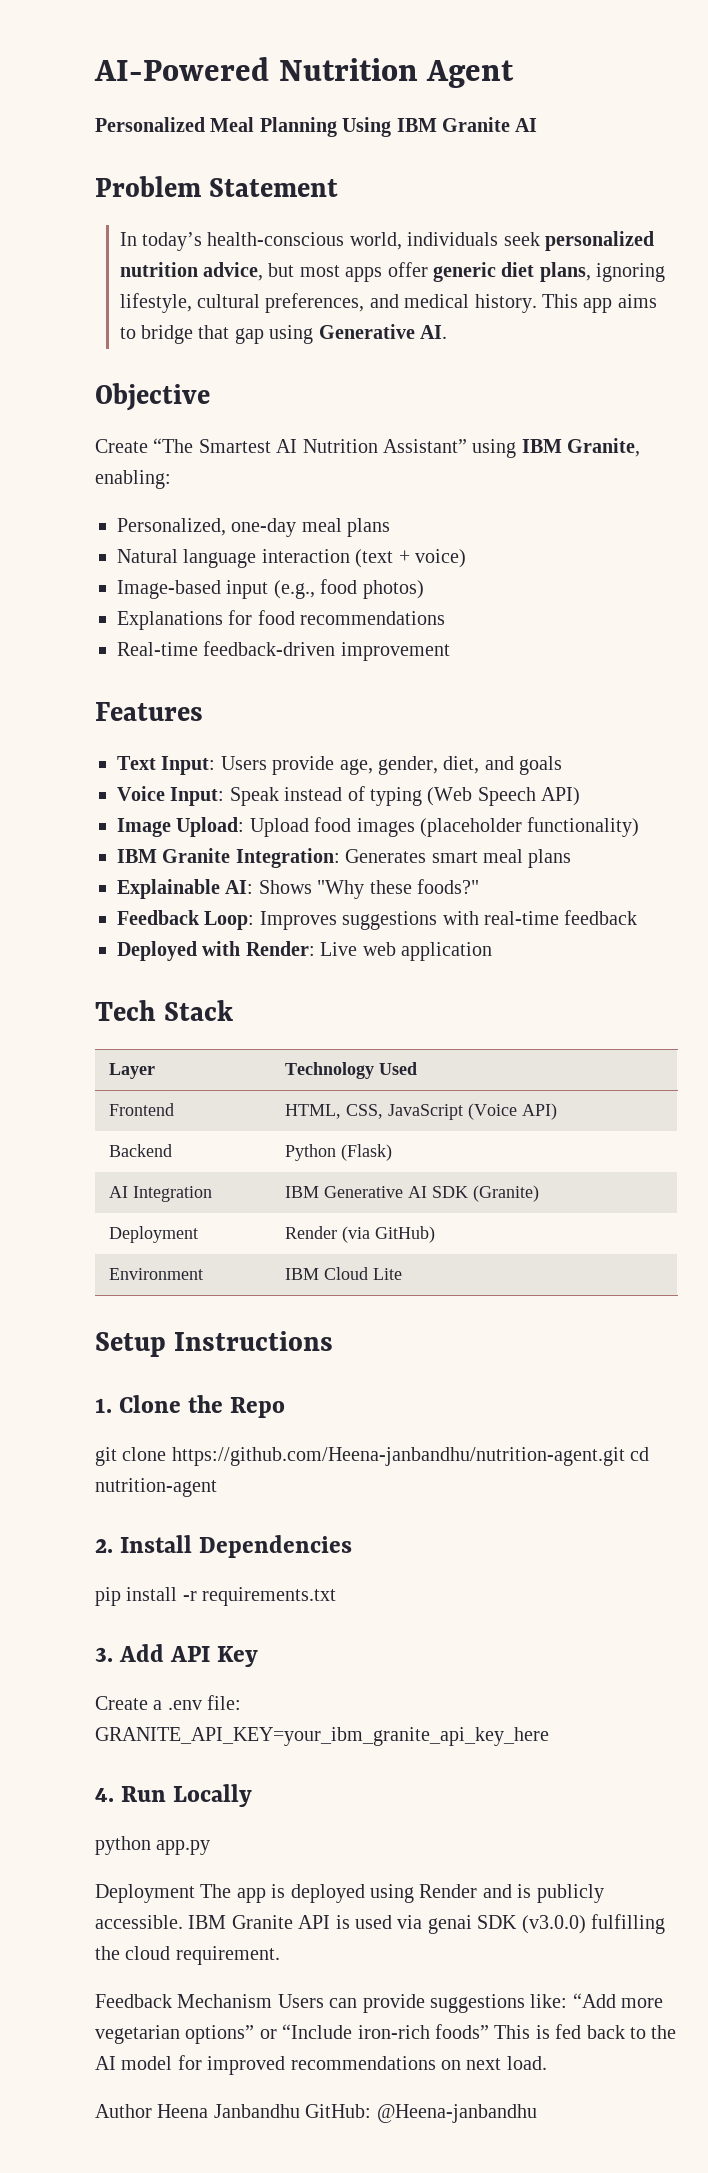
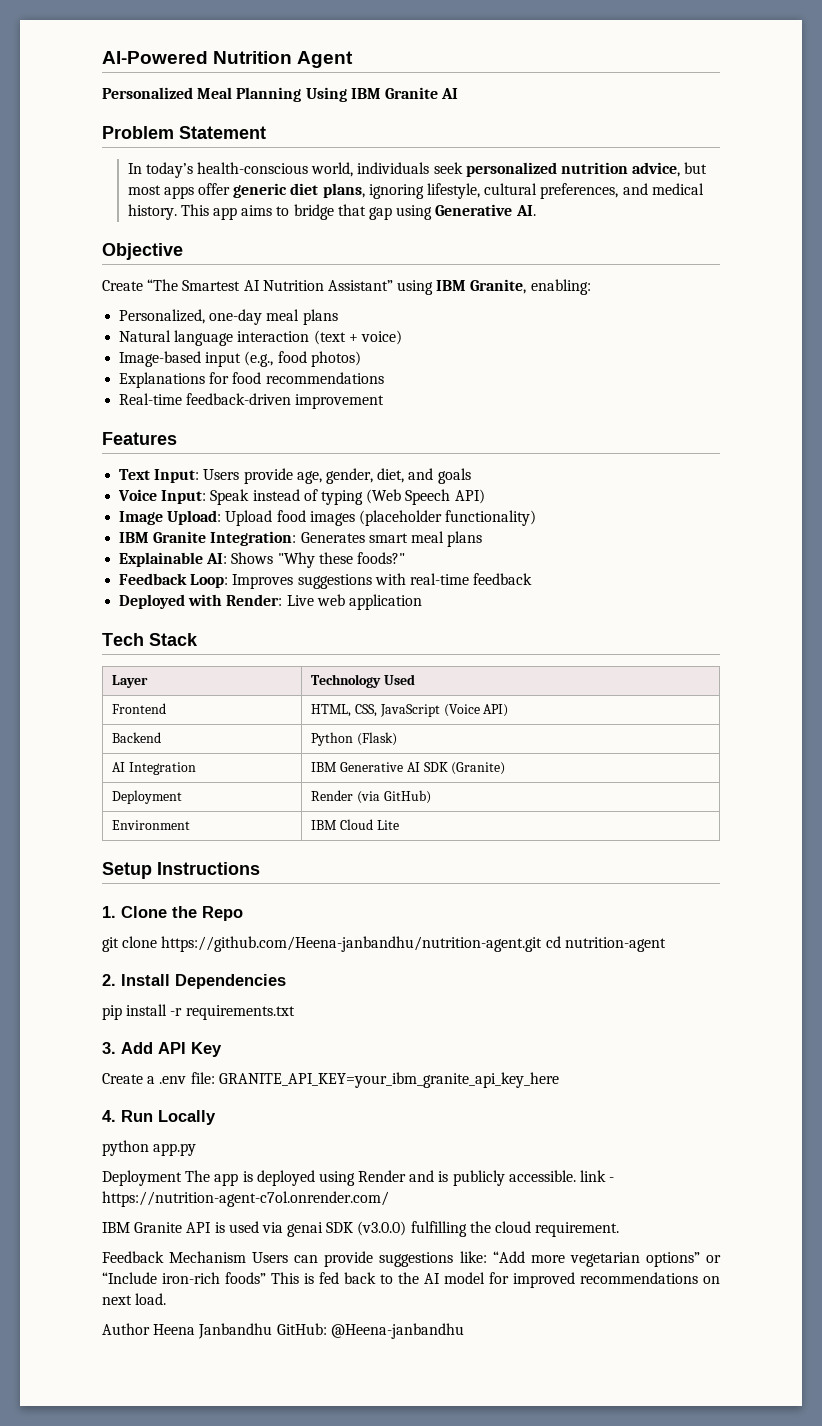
(183, 1922) none -> [580,1170,615,1182] [102,1191,389,1207] link - https://nutrition-agent-c7ol.onrender.com/ //

